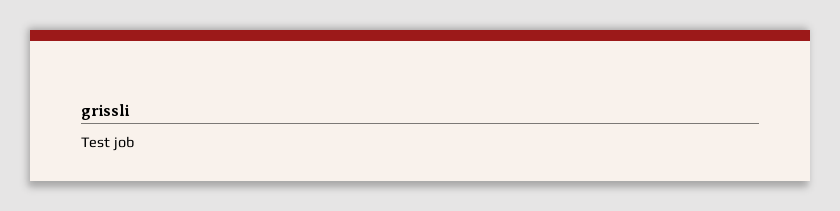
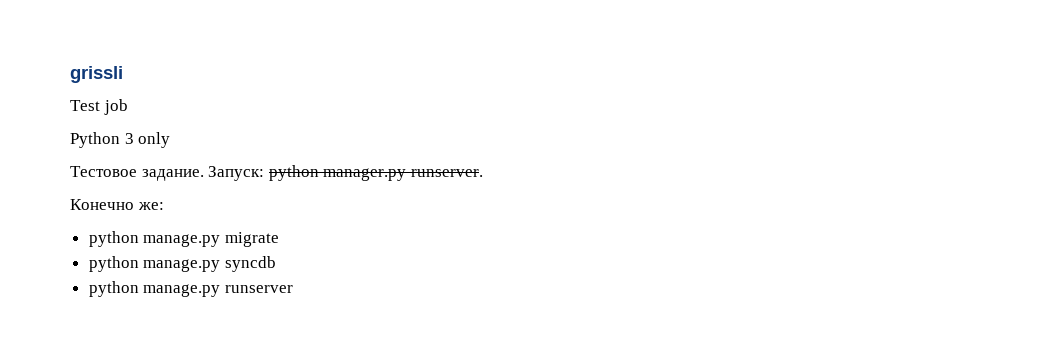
(134, 143) none -> [70,132,171,148] [70,165,483,181] [70,199,164,210] [88,231,279,247] [88,256,276,272] [88,281,293,297] // Python 3 only // Тестовое задание. Запуск: python manager.py runserver. // Конечно же: // python manage.py migrate // python manage.py syncdb // python manage.py runserver

